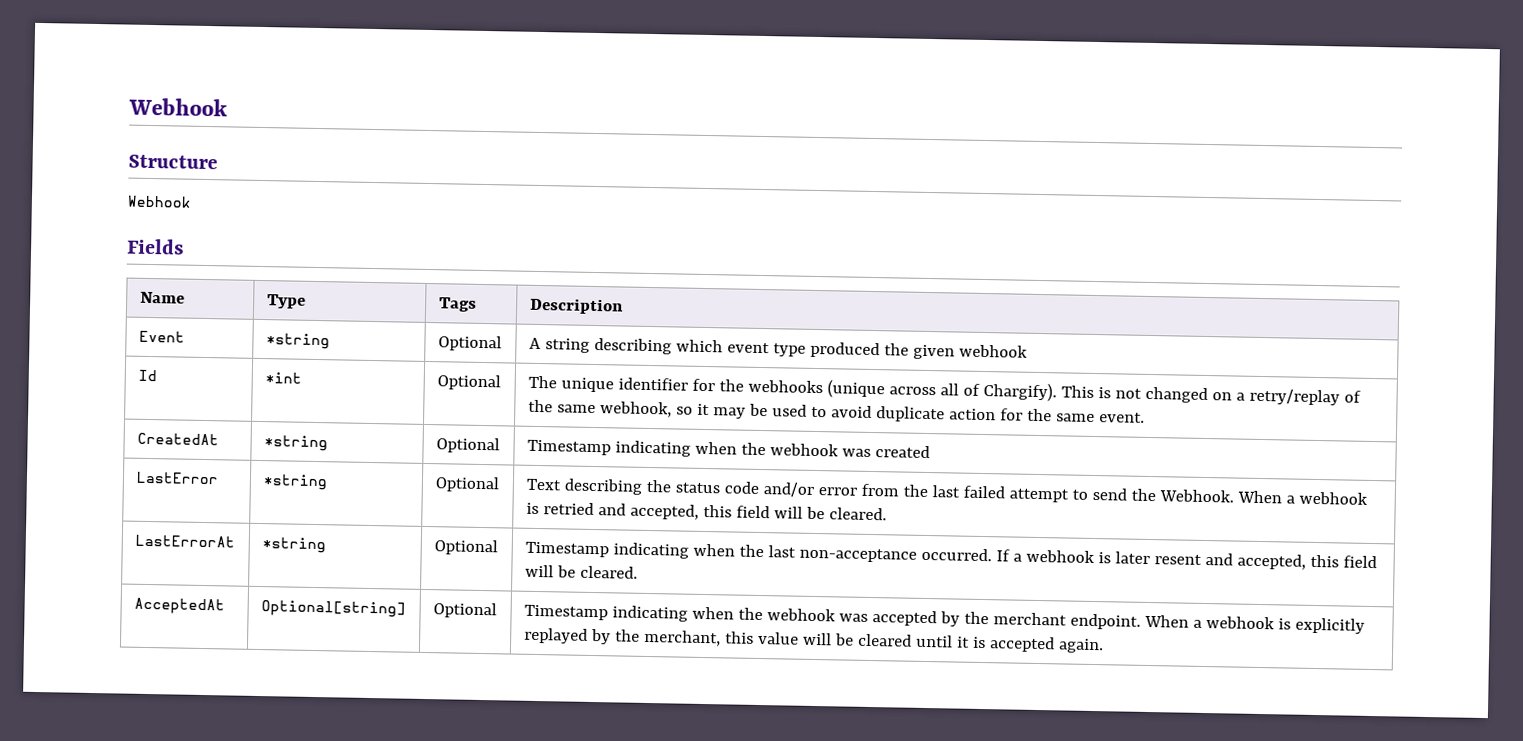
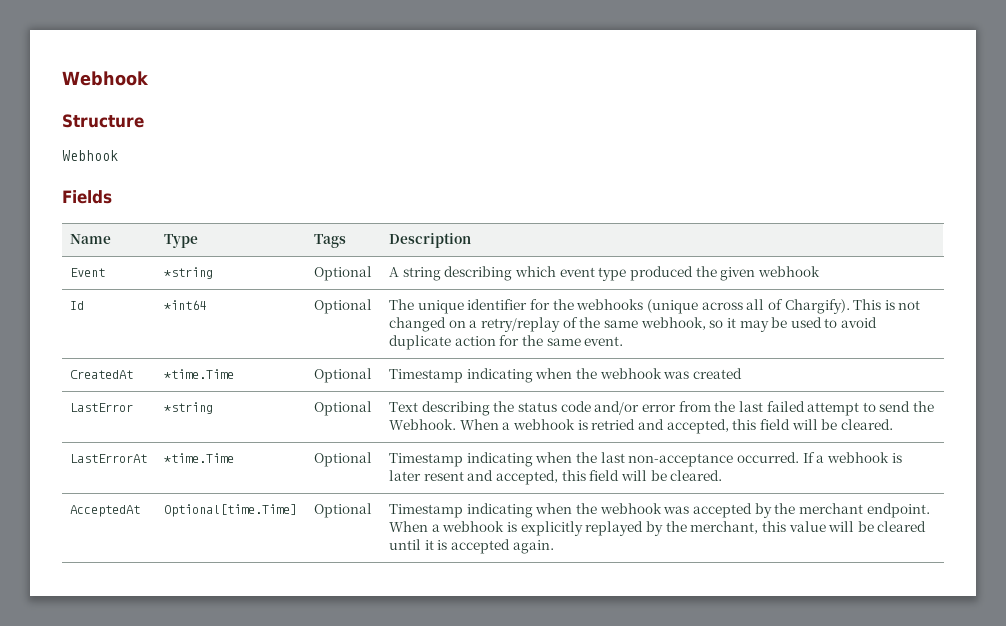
[264,372,302,384] *int -> [164,300,207,310] *int64
[263,435,328,452] *string -> [164,369,235,379] *time.Time
[261,537,326,554] *string -> [164,453,235,463] *time.Time
[260,600,406,618] Optional[string] -> [164,504,298,517] Optional[time.Time]

